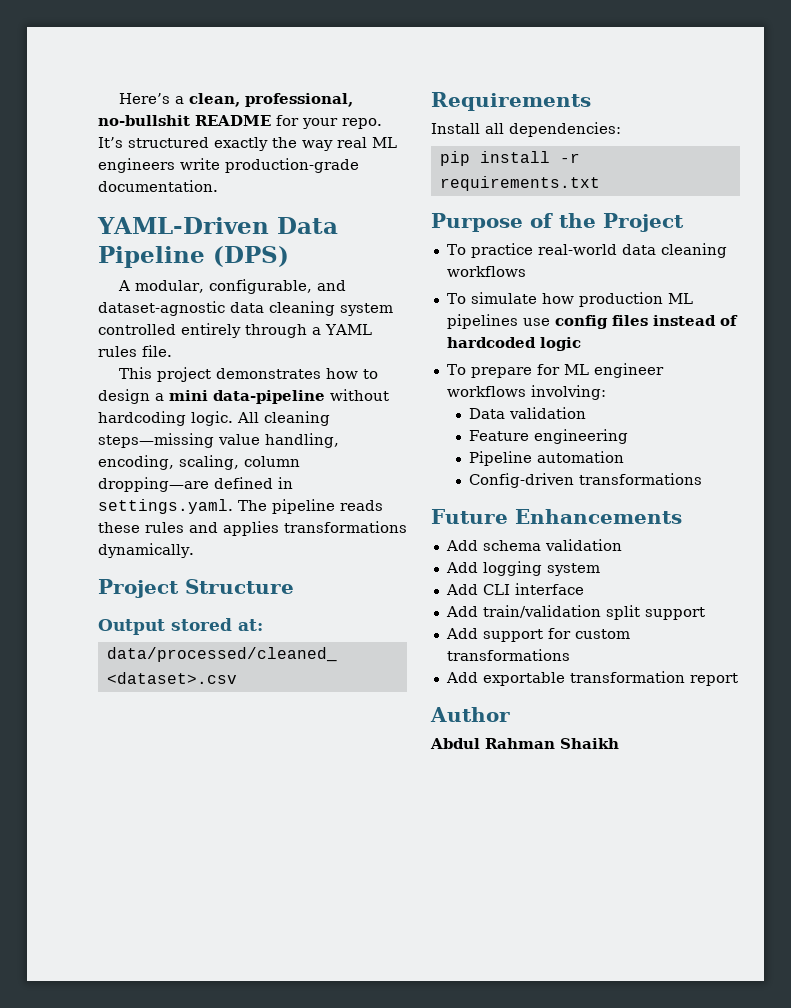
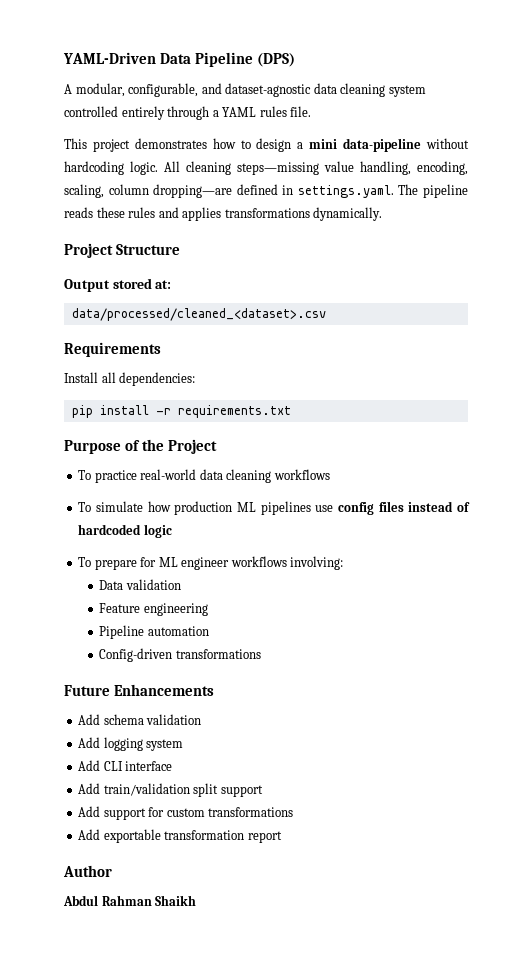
[118,93,353,107] [98,115,382,129] [98,137,397,151] [98,158,359,173] [98,180,218,192] Here’s a clean, professional, no-bullshit README for your repo. It’s structured exactly the way real ML engineers write production-grade documentation. // -> (63, 58) none

